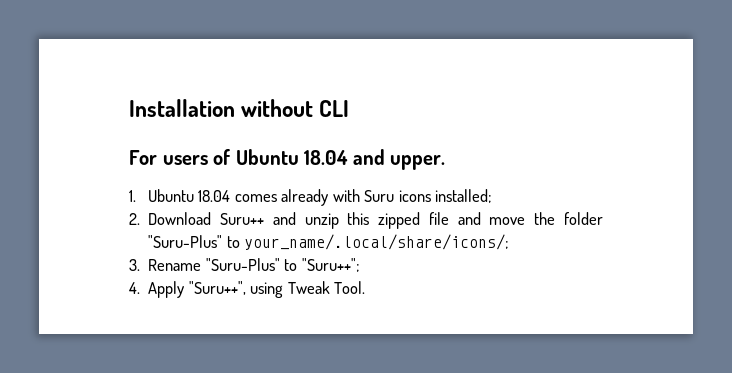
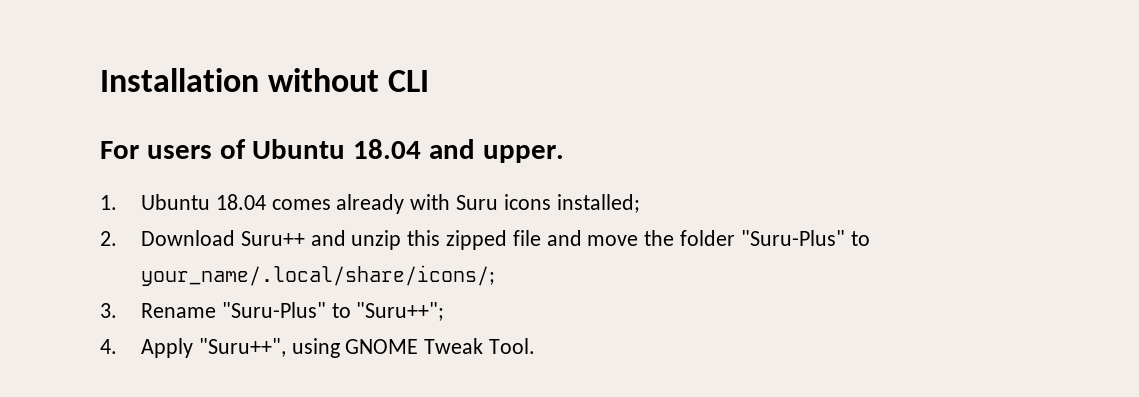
(284, 290) none -> [345,339,419,354] GNOME

